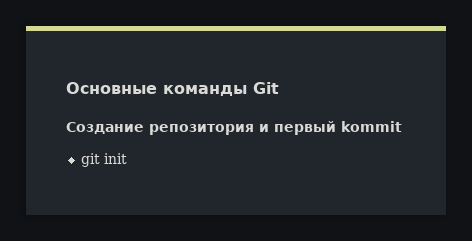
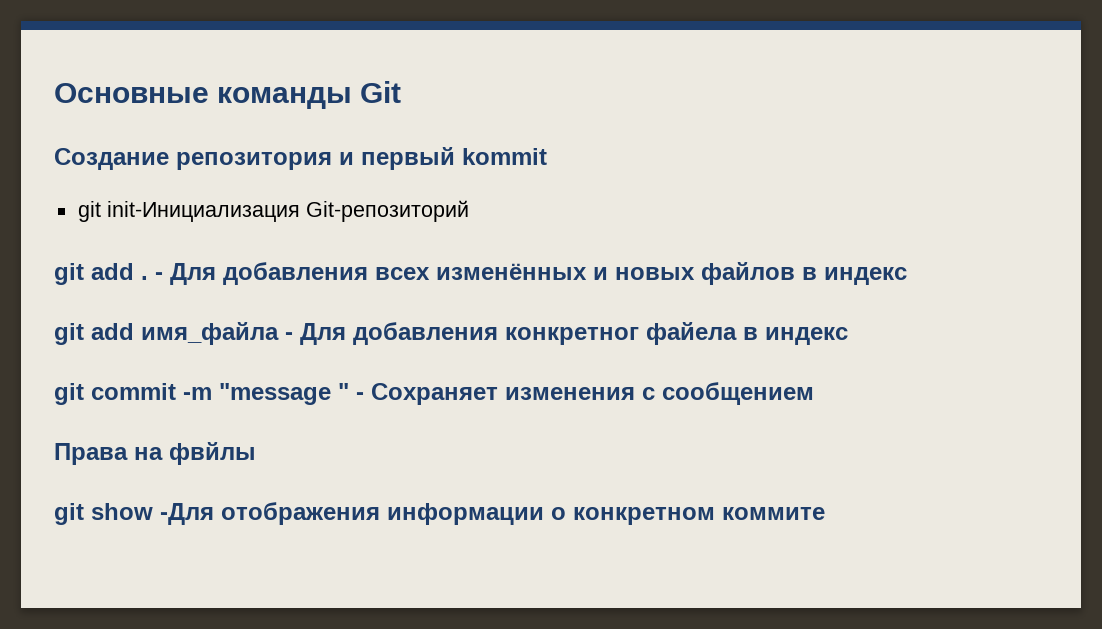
[103,153,127,164] init -> [106,200,469,222] [54,262,907,285] [54,322,848,345] [54,382,814,405] [54,442,256,465] [54,502,825,525] init-Инициализация Git-репозиторий // git add . - Для добавления всех изменённых и новых файлов в индекс // git add имя_файла - Для добавления конкретног файела в индекс // git commit -m "message " - Сохраняет изменения с сообщением // Права на фвйлы // git show -Для отображения информации о конкретном коммите

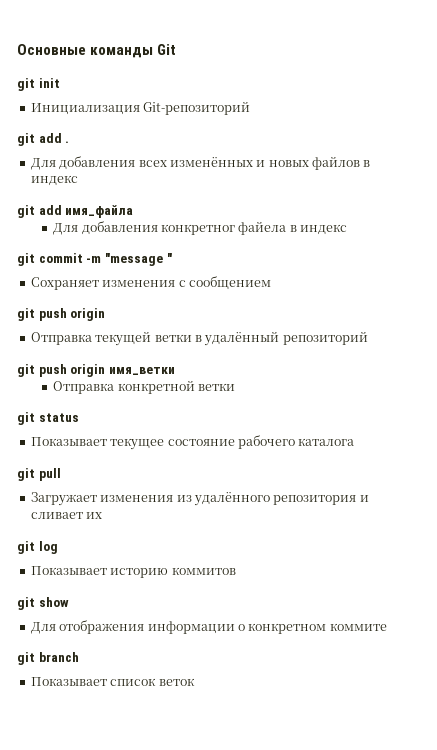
[54,147,547,170] [77,201,300,222] Создание репозитория и первый kommit // git init-Инициализация -> [17,78,60,91] [30,103,140,115] git init // Инициализация
[155,272,163,280] - -> (70, 142) //
[285,332,293,340] - -> (134, 211) //
[356,392,364,400] - -> (172, 258) //
[54,442,256,465] Права на фвйлы -> [17,308,106,321] [30,331,368,346] [17,364,175,377] [53,380,236,394] [17,412,79,425] [30,435,355,450] [17,468,61,481] [30,492,369,506] [30,512,103,519] [17,541,58,554] [30,566,236,578] git push origin // Отправка текущей ветки в удалённый репозиторий // git push origin имя_ветки // Отправка конкретной ветки // git status // Показывает текущее состояние рабочего каталога // git pull // Загружает изменения из удалённого репозитория и сливает их // git log // Показывает историю коммитов
[160,503,214,525] -Для -> [30,622,56,634] // Для
(825, 513) none -> [17,652,79,665] [30,677,195,686] // git branch // Показывает список веток

